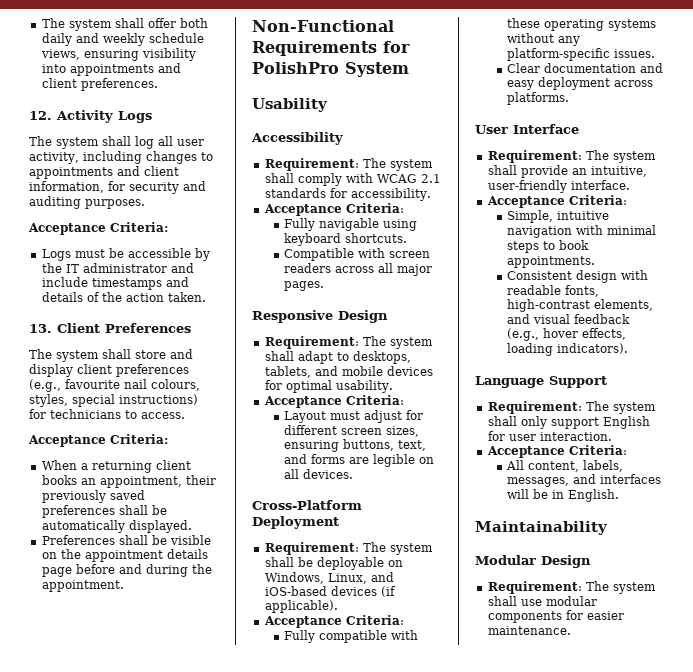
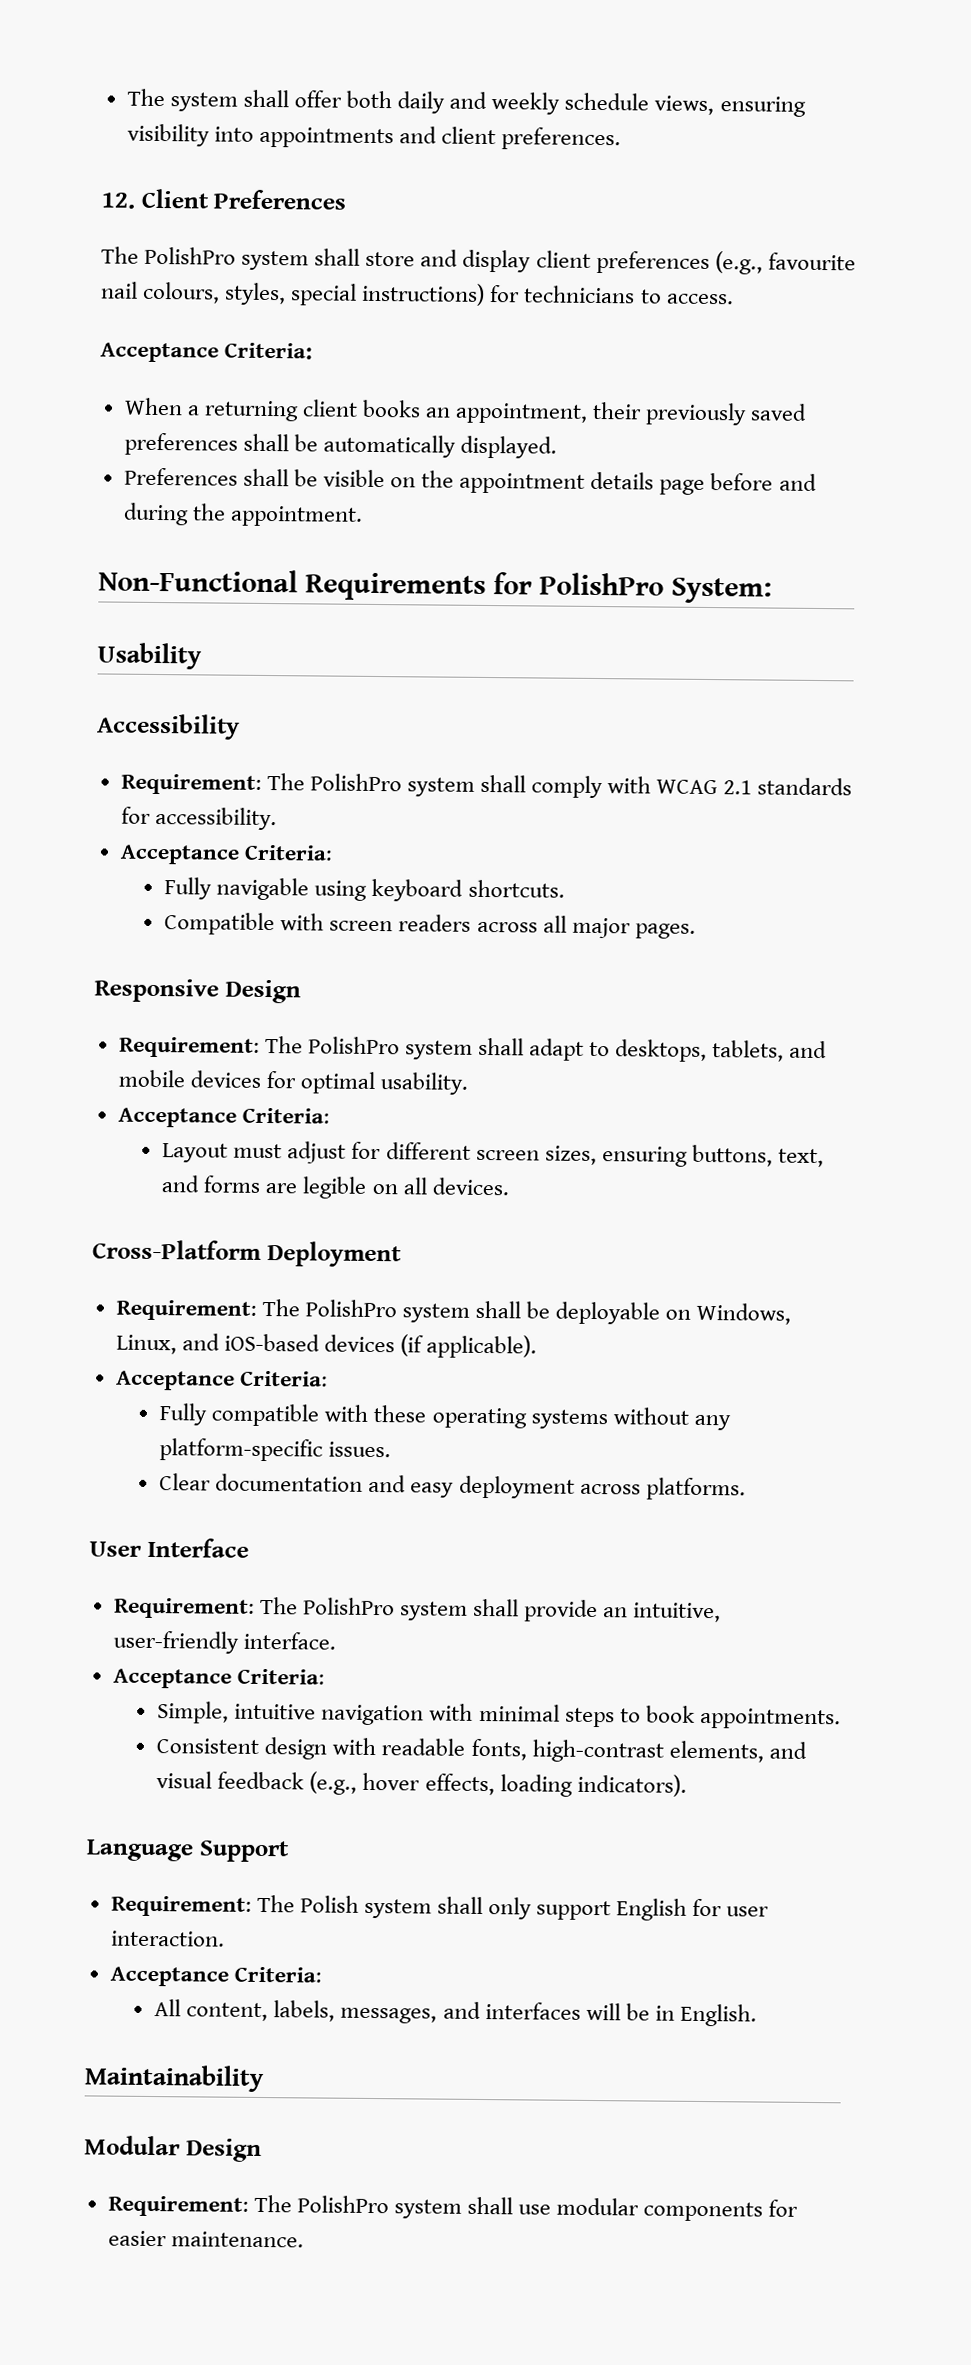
[56,110,152,123] [29,136,204,149] [29,151,213,164] [29,166,179,179] [29,181,206,194] [29,196,145,209] [28,222,168,235] [41,248,210,261] [41,263,194,273] [41,277,189,290] [41,292,206,302] [29,324,52,333] Activity Logs // The system shall log all user activity, including changes to appointments and client information, for security and auditing purposes. // Acceptance Criteria: // Logs must be accessible by the IT administrator and include timestamps and details of the action taken. // 13. -> (135, 200) none
(52, 354) none -> [144,246,237,265] PolishPro
[345,62,409,77] System -> [671,577,772,604] System:
(386, 163) none -> [309,773,402,792] PolishPro
(386, 341) none -> [307,1036,400,1055] PolishPro
(386, 547) none -> [304,1299,397,1318] PolishPro
(609, 155) none -> [302,1597,395,1616] PolishPro
(609, 406) none -> [299,1895,359,1913] Polish
(609, 586) none -> [296,2195,389,2214] PolishPro

